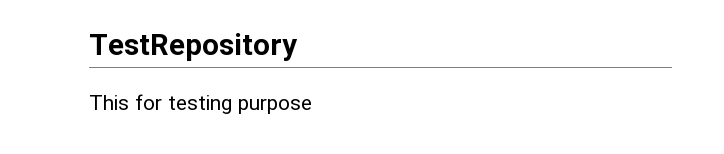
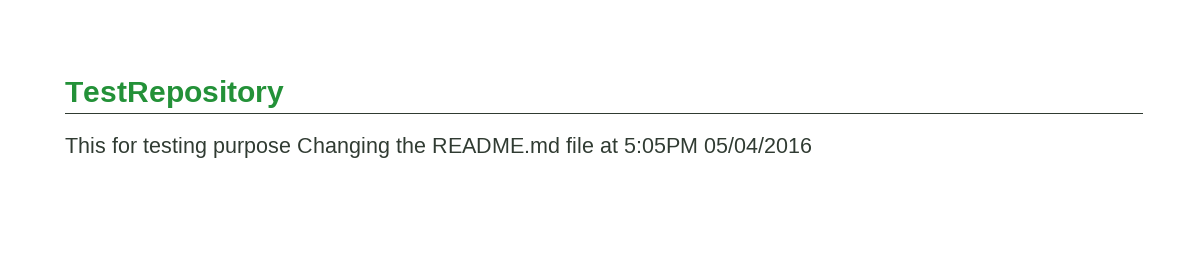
(312, 106) none -> [297,137,812,158] Changing the README.md file at 5:05PM 05/04/2016

